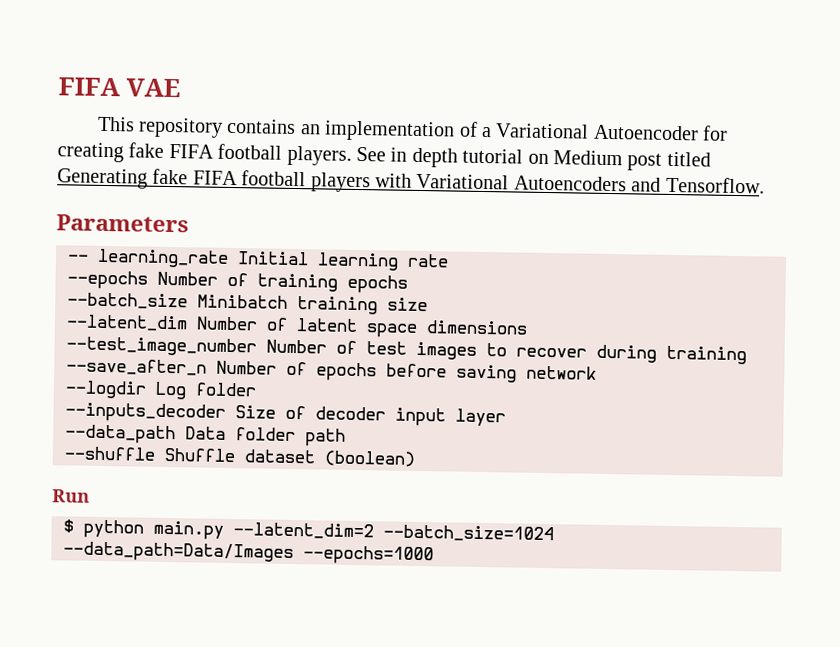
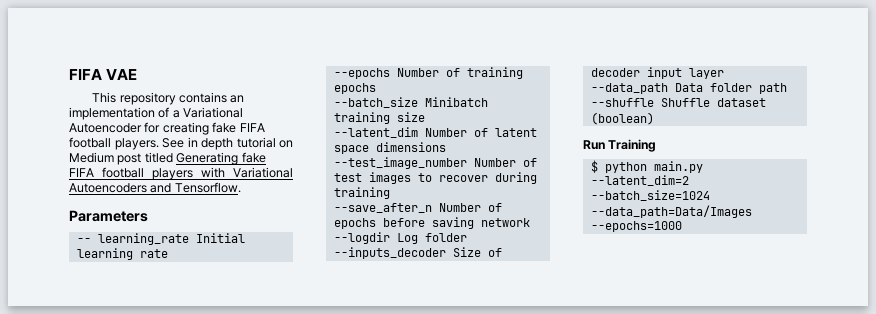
(90, 496) none -> [608,139,657,152] Training

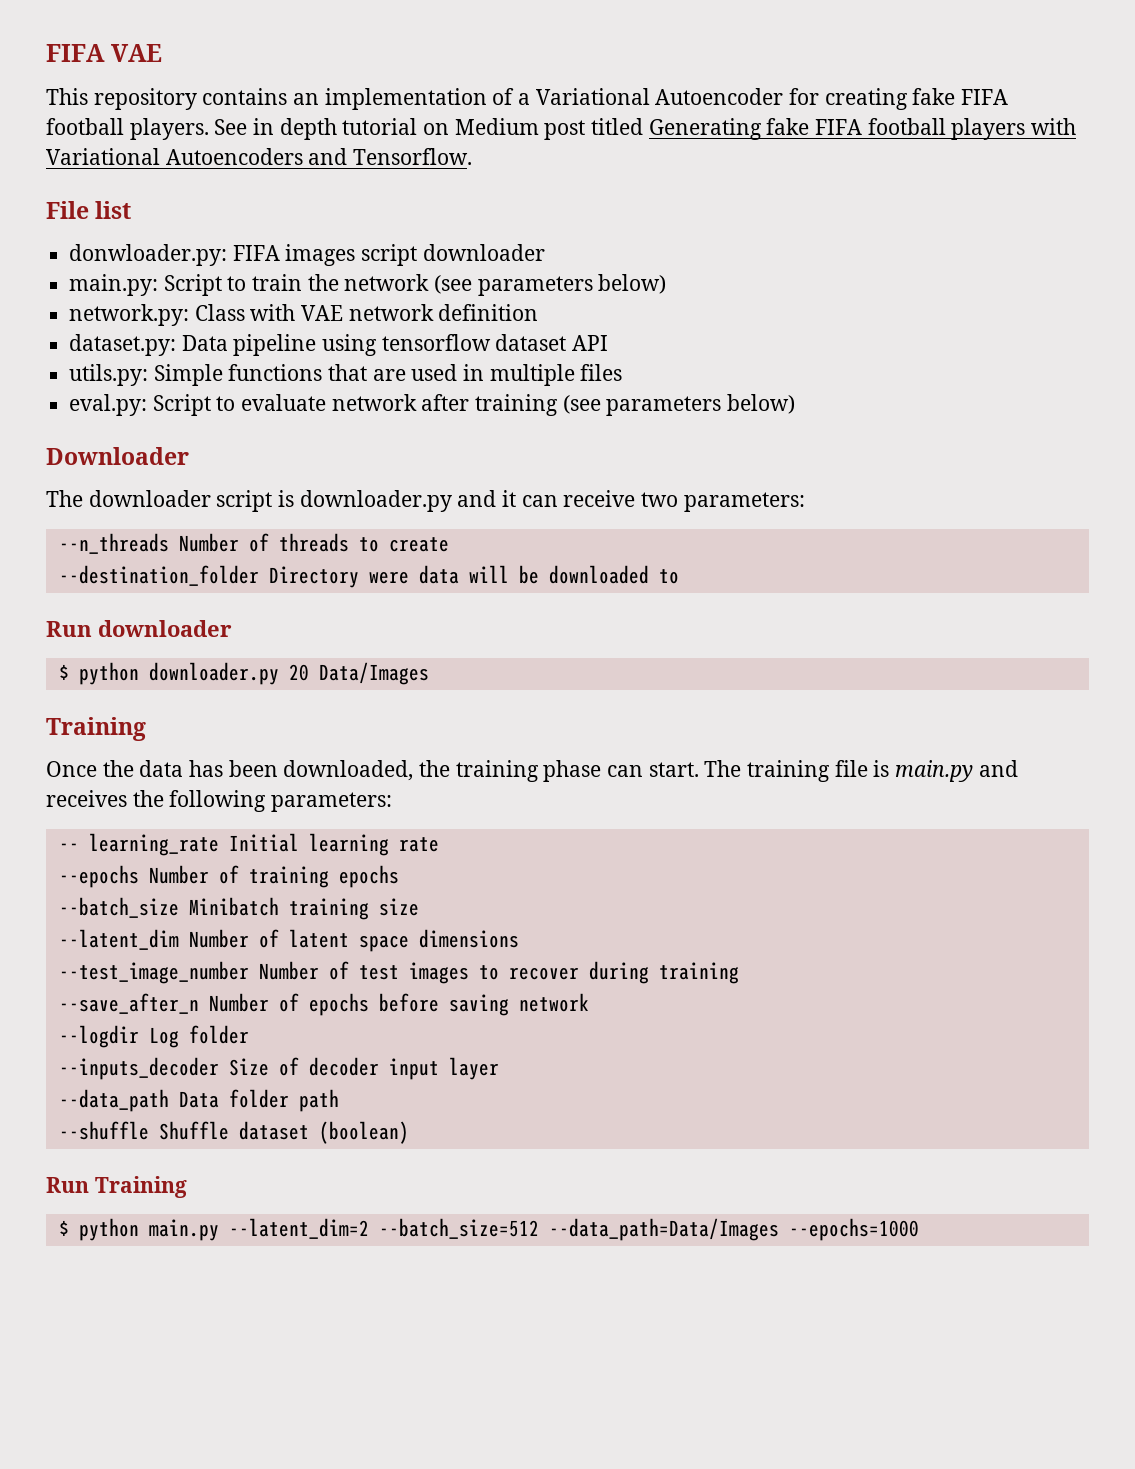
[69,210,148,222] Parameters -> [46,201,132,219] [69,244,545,266] [69,274,667,296] [69,304,539,326] [69,334,609,356] [69,364,623,386] [69,394,796,416] [46,447,189,465] [46,490,805,512] [58,533,449,554] [58,565,679,588] [46,620,232,637] [58,662,429,685] [46,717,146,741] [46,760,1018,782] [46,790,393,812] File list // donwloader.py: FIFA images script downloader // main.py: Script to train the network (see parameters below) // network.py: Class with VAE network definition // dataset.py: Data pipeline using tensorflow dataset API // utils.py: Simple functions that are used in multiple files // eval.py: Script to evaluate network after training (see parameters below) // Downloader // The downloader script is downloader.py and it can receive two parameters: // --n_threads Number of threads to create // --destination_folder Directory were data will be downloaded to // Run downloader // $ python downloader.py 20 Data/Images // Training // Once the data has been downloaded, the training phase can start. The training file is main.py and receives the following parameters:
[590,190,710,201] --batch_size=1024 -> [378,1218,539,1239] --batch_size=512

